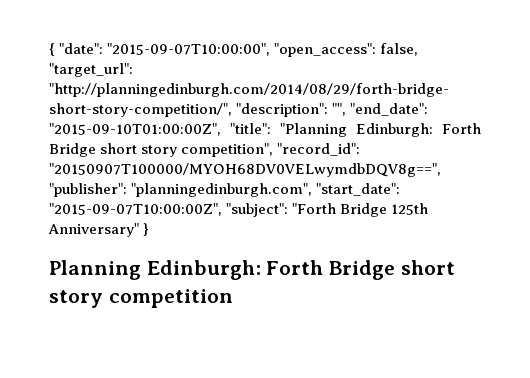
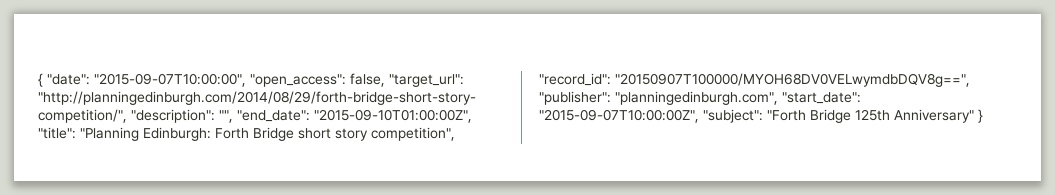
[49,260,455,280] [49,289,233,308] // Planning Edinburgh: Forth Bridge short story competition -> (983, 116) none

